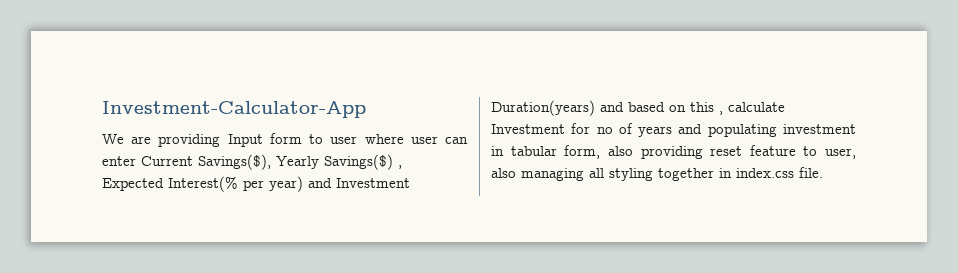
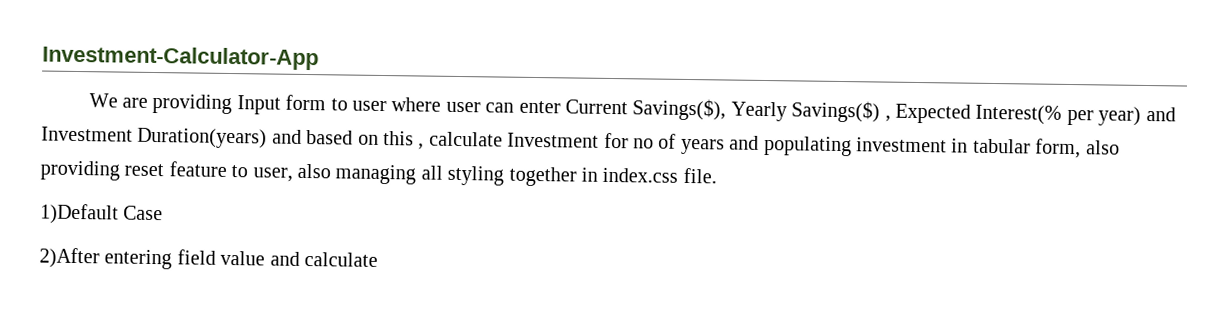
(823, 172) none -> [40,203,164,225] [39,247,378,270] // 1)Default Case // 2)After entering field value and calculate

